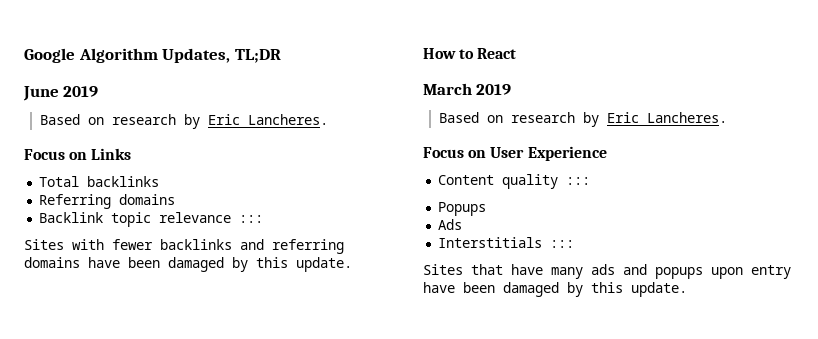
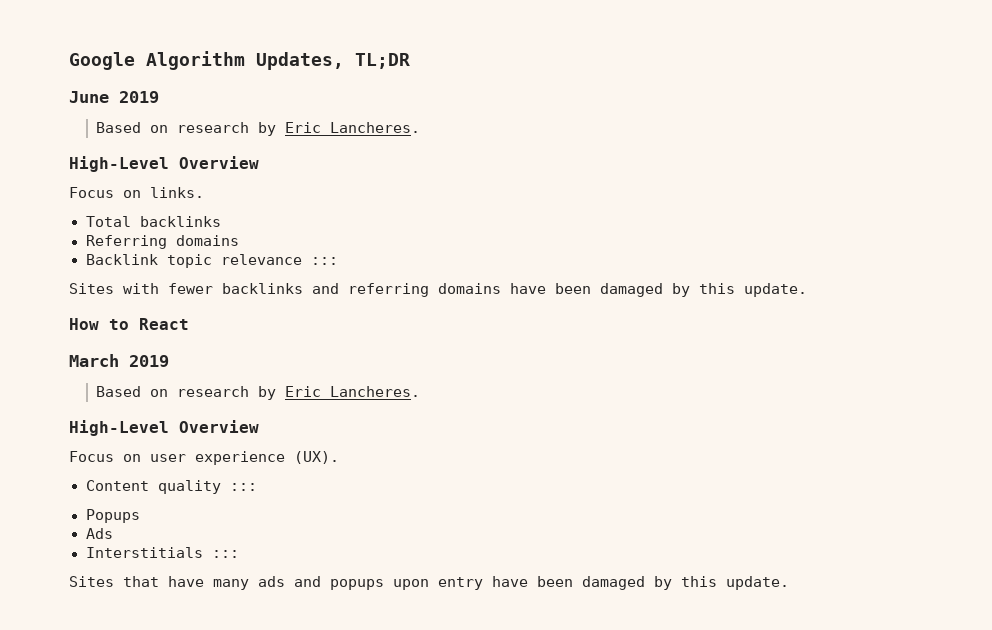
[24,148,132,160] // Focus on Links -> [69,156,259,172] [69,187,204,198] // High-Level Overview // Focus on links.
[423,146,607,161] // Focus on User Experience -> [69,420,259,436] [69,451,339,465] // High-Level Overview // Focus on user experience (UX).

